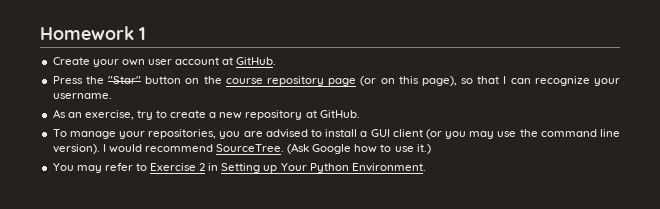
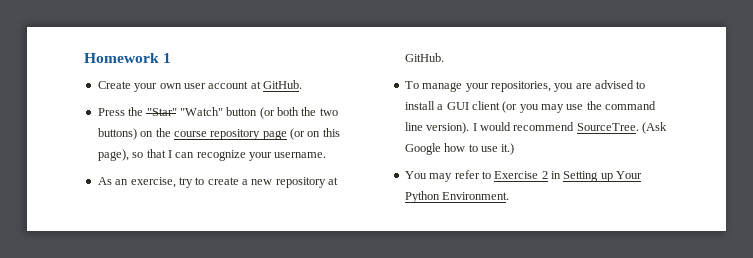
[145,76,182,84] button -> [179,107,338,119] [97,128,137,140] "Watch" button (or both the two buttons)

